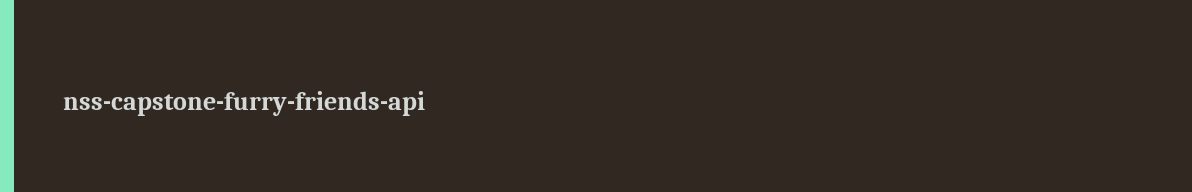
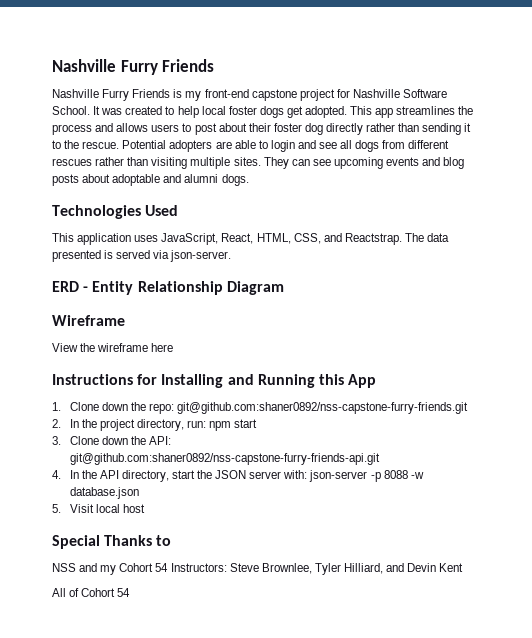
[63,91,425,116] nss-capstone-furry-friends-api -> [52,59,215,75] [52,89,448,101] [52,106,474,118] [52,123,472,135] [52,140,450,152] [52,157,465,169] [52,174,249,186] [52,205,179,219] [52,233,450,245] [52,250,232,262] [52,281,284,295] [52,315,125,326] [52,343,174,352] [52,374,377,388] [52,402,468,414] [52,419,258,431] [52,436,171,445] [69,453,380,465] [52,470,424,482] [69,487,139,499] [52,504,145,513] [52,535,172,549] [52,563,464,575] [52,588,131,597] Nashville Furry Friends // Nashville Furry Friends is my front-end capstone project for Nashville Software School. It was created to help local foster dogs get adopted. This app streamlines the process and allows users to post about their foster dog directly rather than sending it to the rescue. Potential adopters are able to login and see all dogs from different rescues rather than visiting multiple sites. They can see upcoming events and blog posts about adoptable and alumni dogs. // Technologies Used // This application uses JavaScript, React, HTML, CSS, and Reactstrap. The data presented is served via json-server. // ERD - Entity Relationship Diagram // Wireframe // View the wireframe here // Instructions for Installing and Running this App // 1. Clone down the repo: git@github.com:shaner0892/nss-capstone-furry-friends.git // 2. In the project directory, run: npm start // 3. Clone down the API: git@github.com:shaner0892/nss-capstone-furry-friends-api.git // 4. In the API directory, start the JSON server with: json-server -p 8088 -w database.json // 5. Visit local host // Special Thanks to // NSS and my Cohort 54 Instructors: Steve Brownlee, Tyler Hilliard, and Devin Kent // All of Cohort 54

